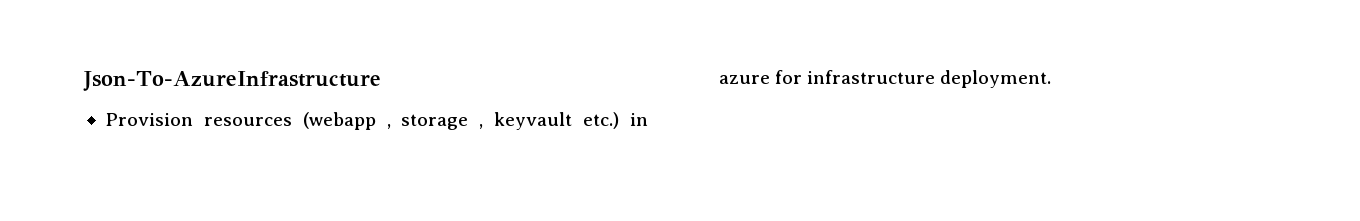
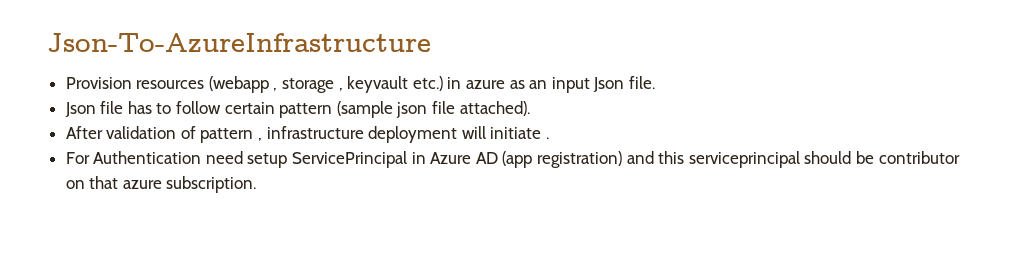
[775,70,1052,88] for infrastructure deployment. -> [509,76,655,93] [64,101,530,118] [65,126,550,143] [65,151,960,168] [65,176,257,193] as an input Json file. // Json file has to follow certain pattern (sample json file attached). // After validation of pattern , infrastructure deployment will initiate . // For Authentication need setup ServicePrincipal in Azure AD (app registration) and this serviceprincipal should be contributor on that azure subscription.

